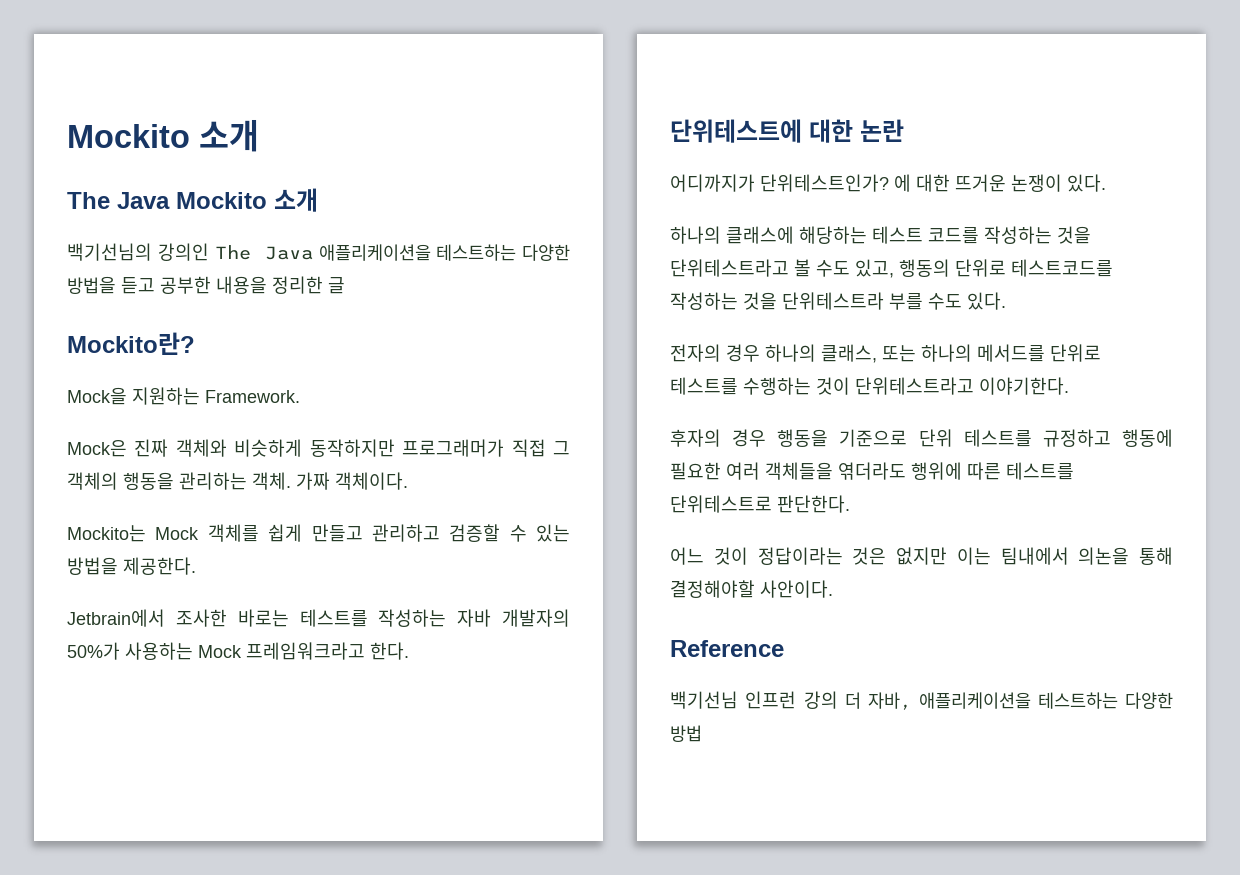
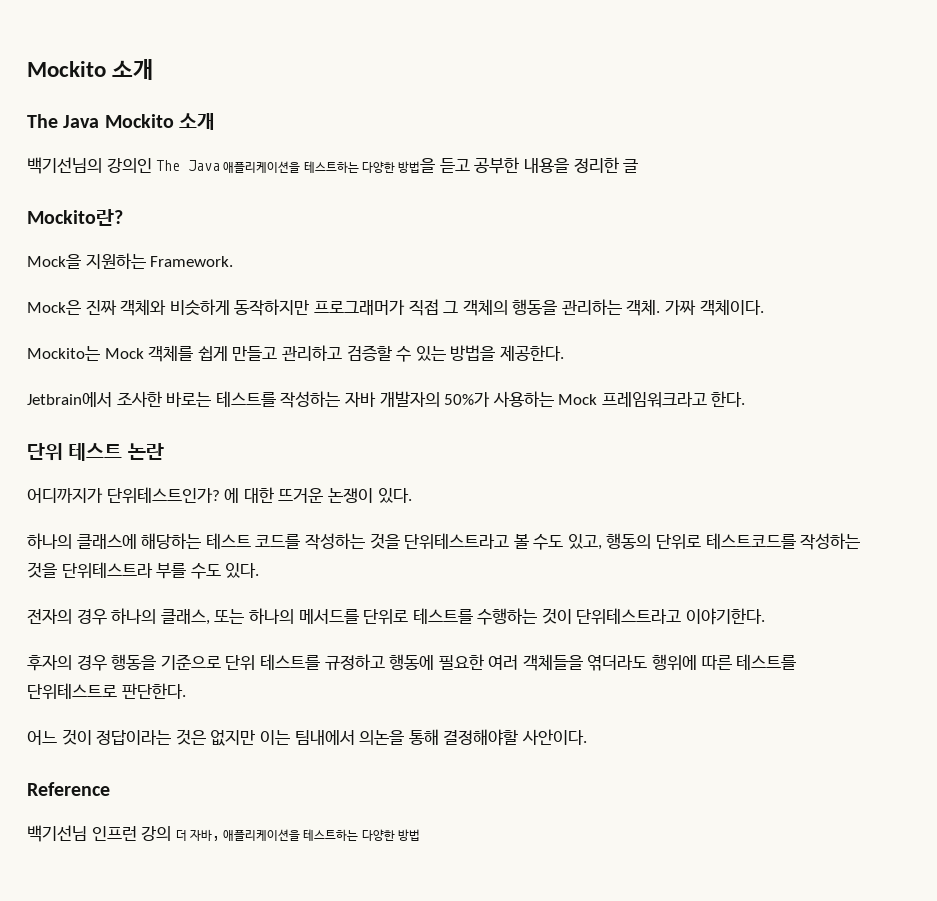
[670,119,853,143] 단위테스트에 대한 -> [27,443,123,461] 단위 테스트

